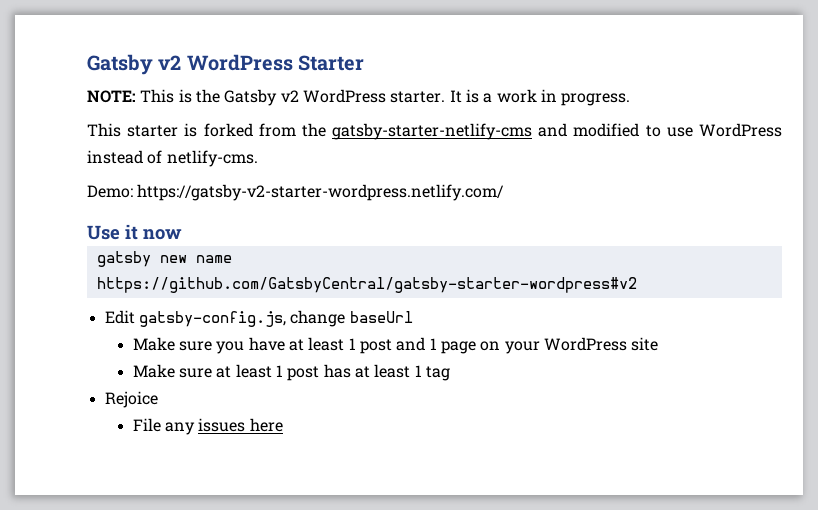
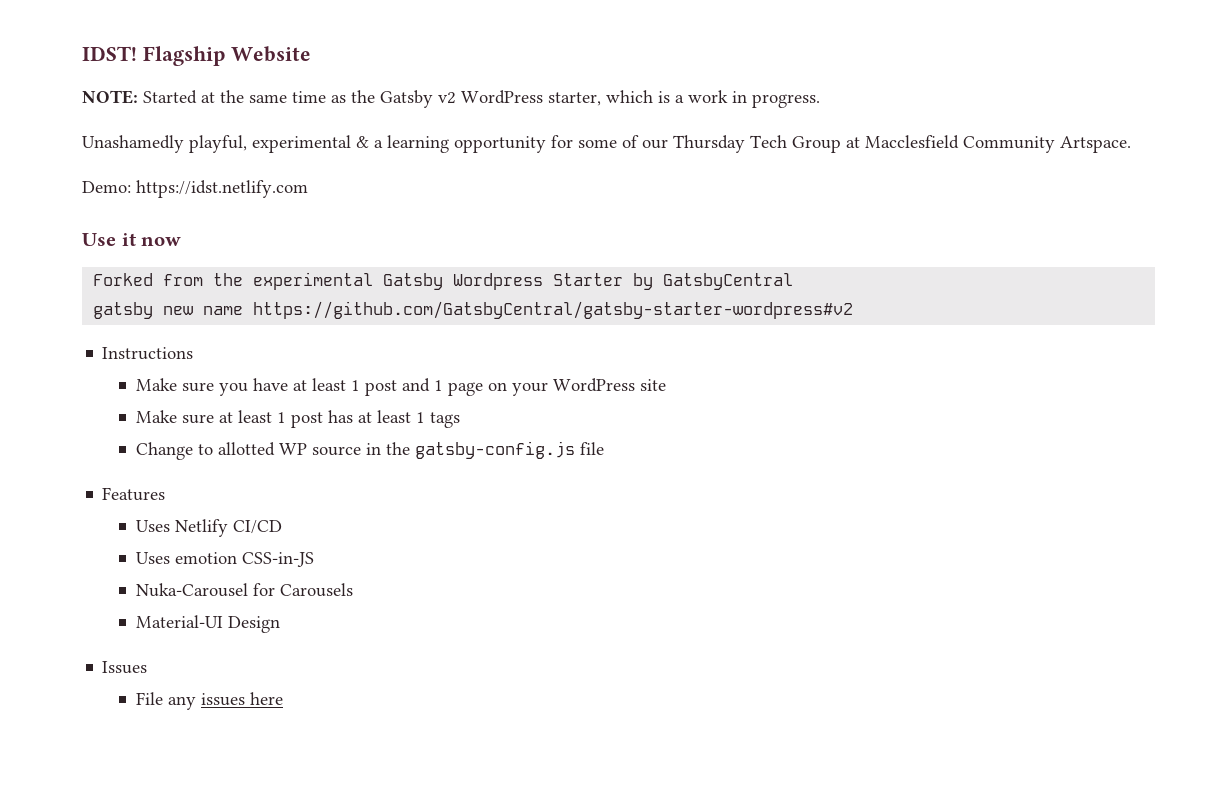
[87,54,365,75] [87,89,192,103] Gatsby v2 WordPress Starter // NOTE: This is -> [82,46,311,66] [82,90,346,104] IDST! Flagship Website // NOTE: Started at the same time as
[390,90,462,103] starter. It -> [548,90,653,106] starter, which
[87,123,782,140] [87,150,258,167] This starter is forked from the gatsby-starter-netlify-cms and modified to use WordPress instead of netlify-cms. -> [82,135,1131,153] Unashamedly playful, experimental & a learning opportunity for some of our Thursday Tech Group at Macclesfield Community Artspace.
[137,184,505,201] https://gatsby-v2-starter-wordpress.netlify.com/ -> [136,180,308,198] https://idst.netlify.com
(182, 234) none -> [93,272,794,290] // Forked from the experimental Gatsby Wordpress Starter by GatsbyCentral
[104,310,413,327] Edit gatsby-config.js, change baseUrl -> [102,347,194,360] Instructions
[425,366,450,381] [104,391,158,408] tag // Rejoice -> [429,412,460,428] [135,441,604,460] [102,487,166,501] [135,519,282,537] [135,552,314,567] [135,583,353,597] [135,615,280,633] [102,661,148,674] tags // Change to allotted WP source in the gatsby-config.js file // Features // Uses Netlify CI/CD // Uses emotion CSS-in-JS // Nuka-Carousel for Carousels // Material-UI Design // Issues

